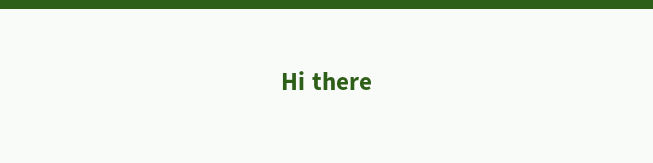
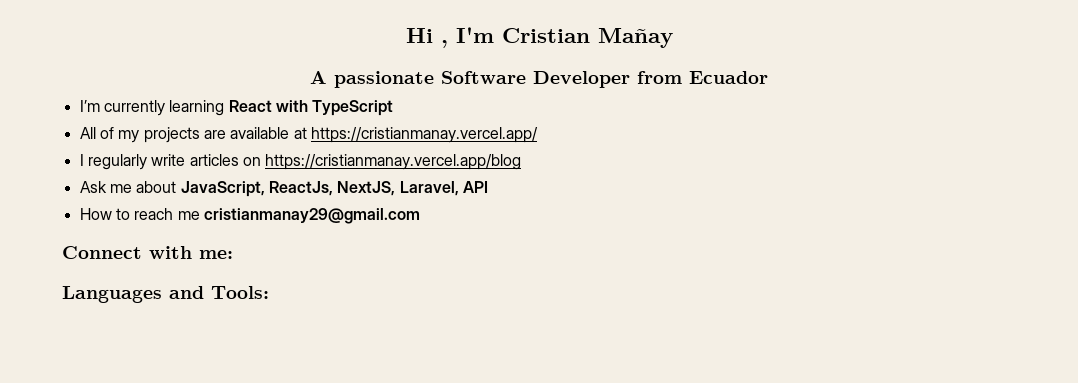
[311,72,372,90] there -> [440,27,673,48] [310,71,768,88] [79,100,394,116] [79,127,538,143] [79,154,522,170] [79,181,488,197] [79,208,420,224] [62,246,233,259] [62,286,269,303] , I'm Cristian Mañay // A passionate Software Developer from Ecuador // I’m currently learning React with TypeScript // All of my projects are available at https://cristianmanay.vercel.app/ // I regularly write articles on https://cristianmanay.vercel.app/blog // Ask me about JavaScript, ReactJs, NextJS, Laravel, API // How to reach me cristianmanay29@gmail.com // Connect with me: // Languages and Tools:

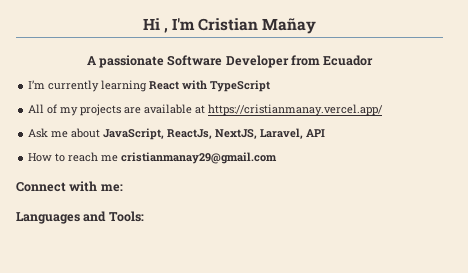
[79,154,522,170] // I regularly write articles on https://cristianmanay.vercel.app/blog -> (384, 110) none

